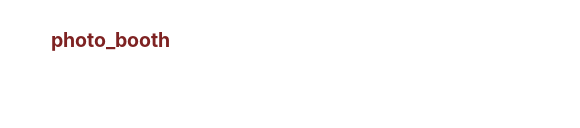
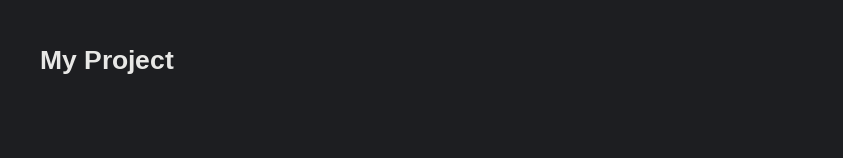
[51,32,170,51] photo_booth -> [40,50,175,74] My Project

